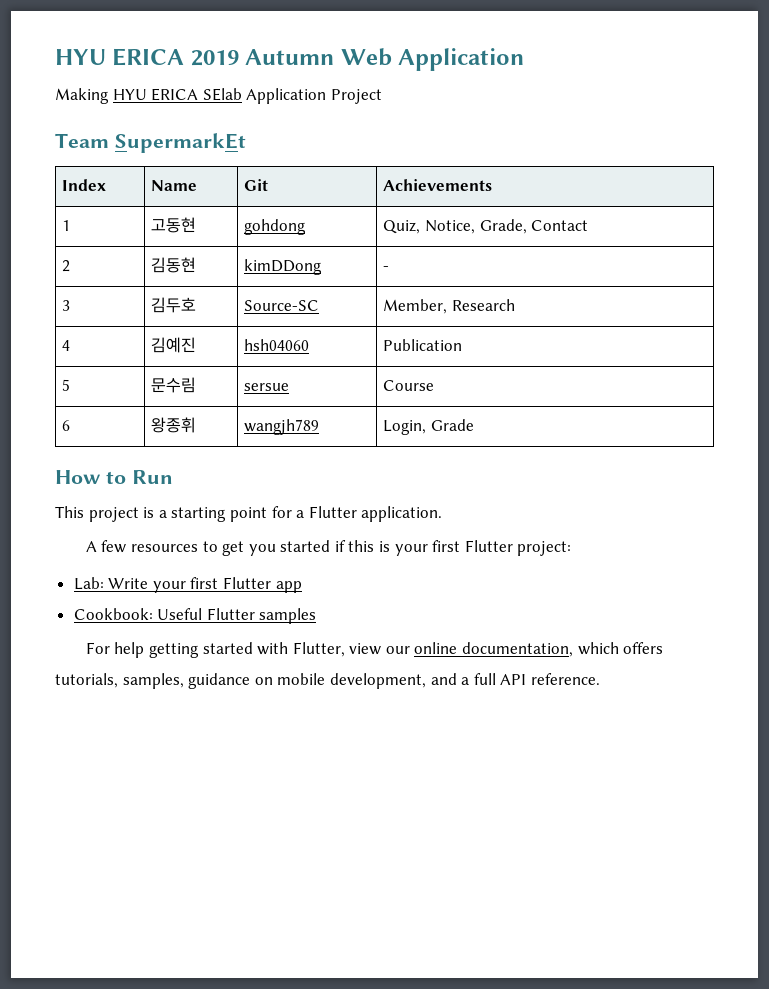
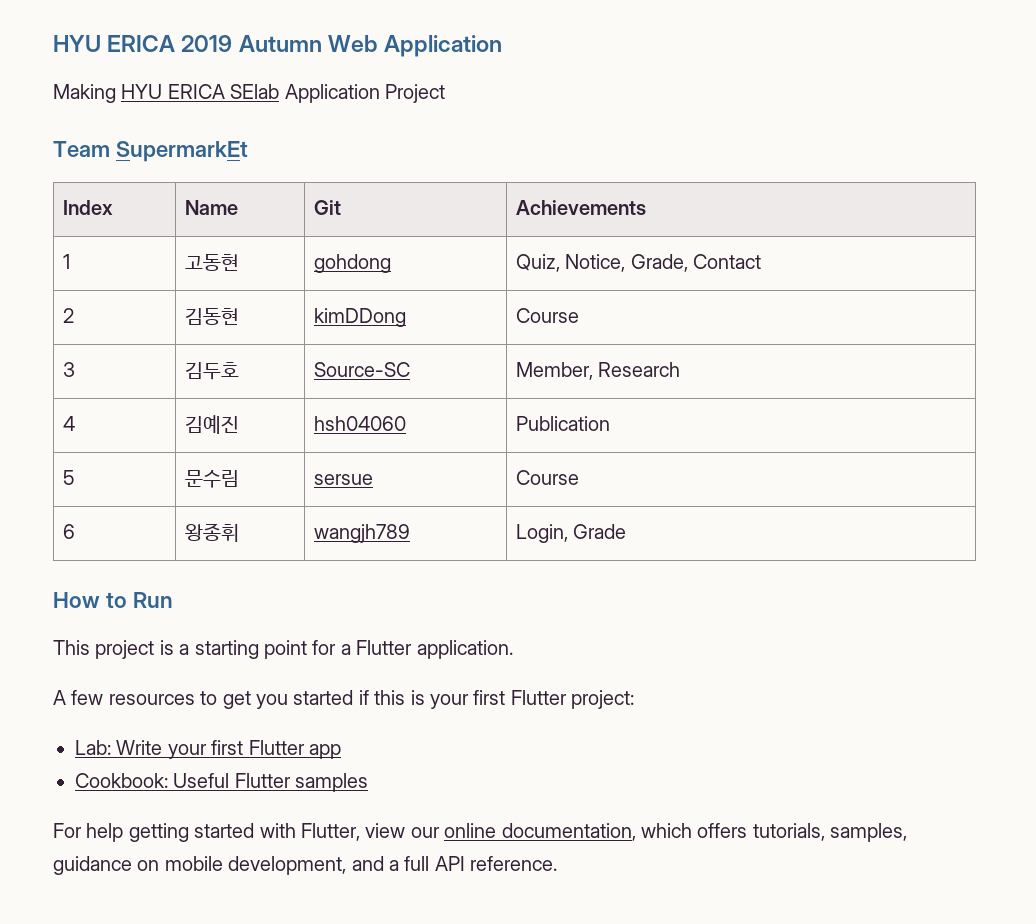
[383,266,390,271] - -> [515,308,579,323] Course

